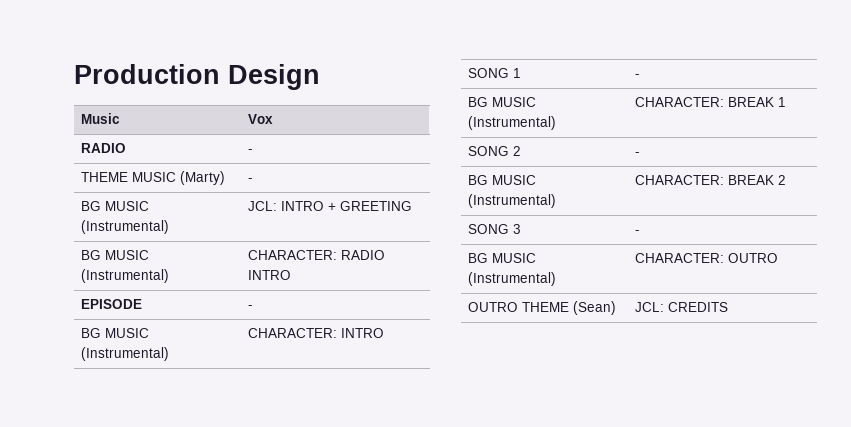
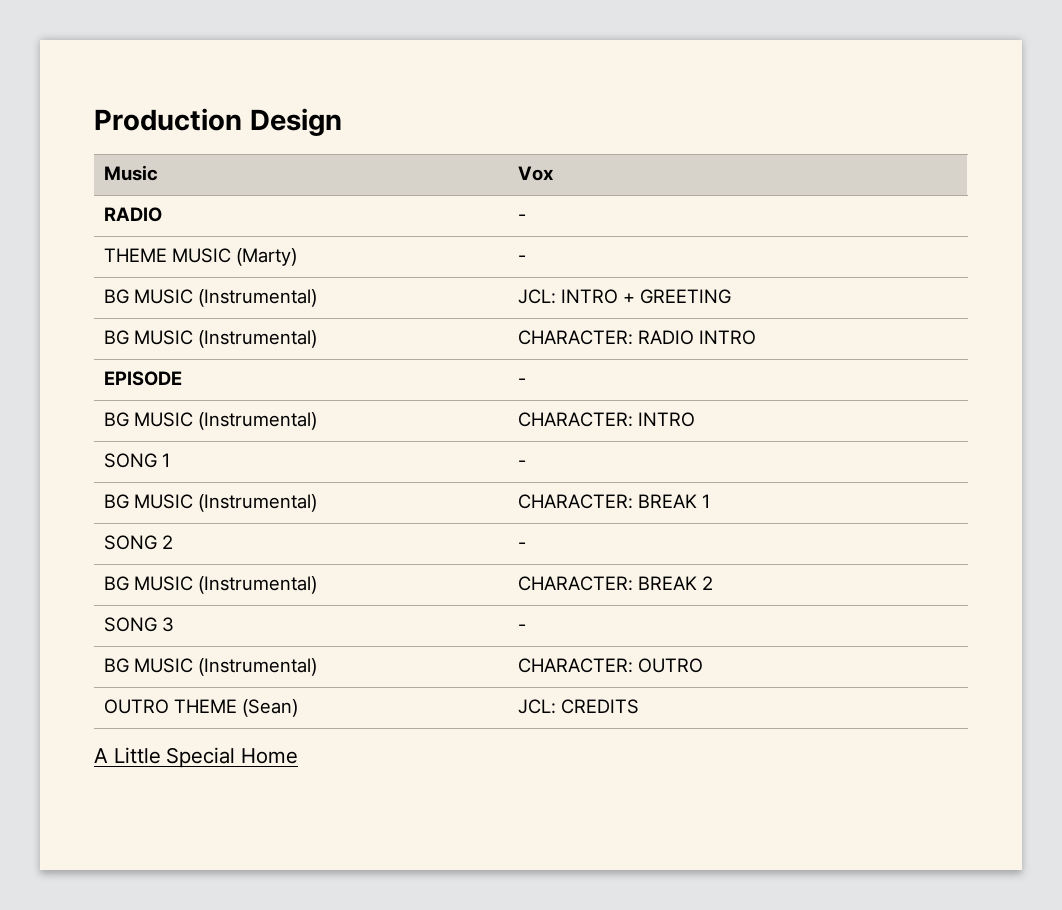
(729, 307) none -> [94,747,299,768] // A Little Special Home

